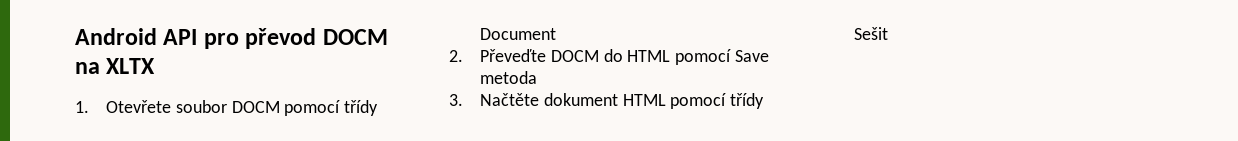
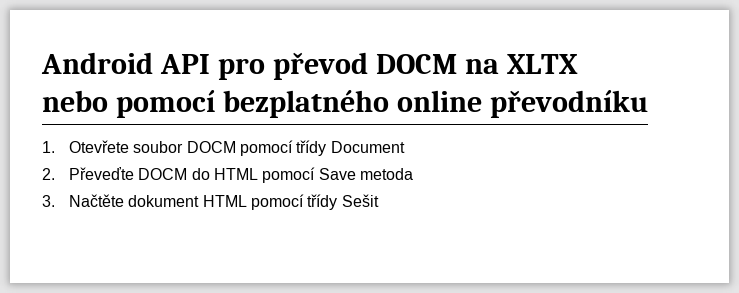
(156, 66) none -> [42,90,648,118] nebo pomocí bezplatného online převodníku

